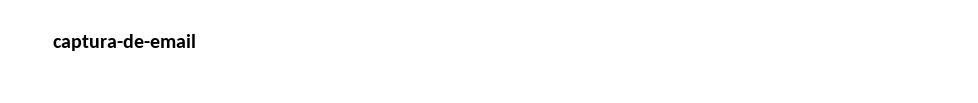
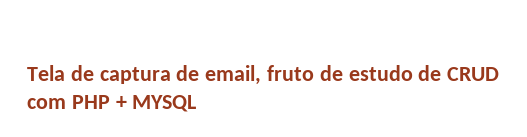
[53,34,196,51] captura-de-email -> [27,65,500,85] [27,95,197,112] Tela de captura de email, fruto de estudo de CRUD com PHP + MYSQL

